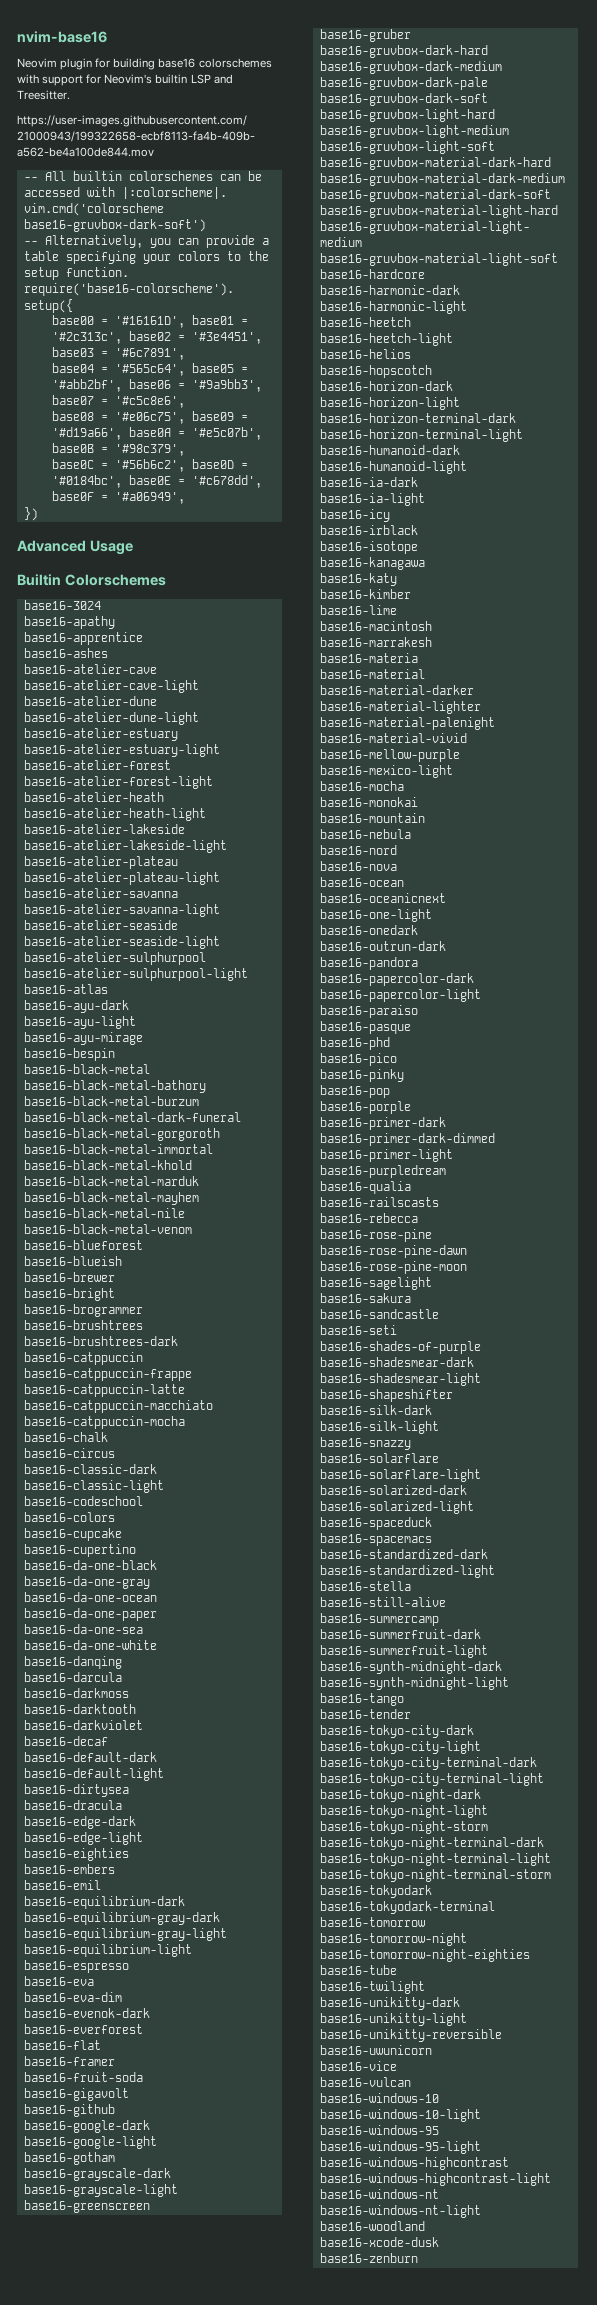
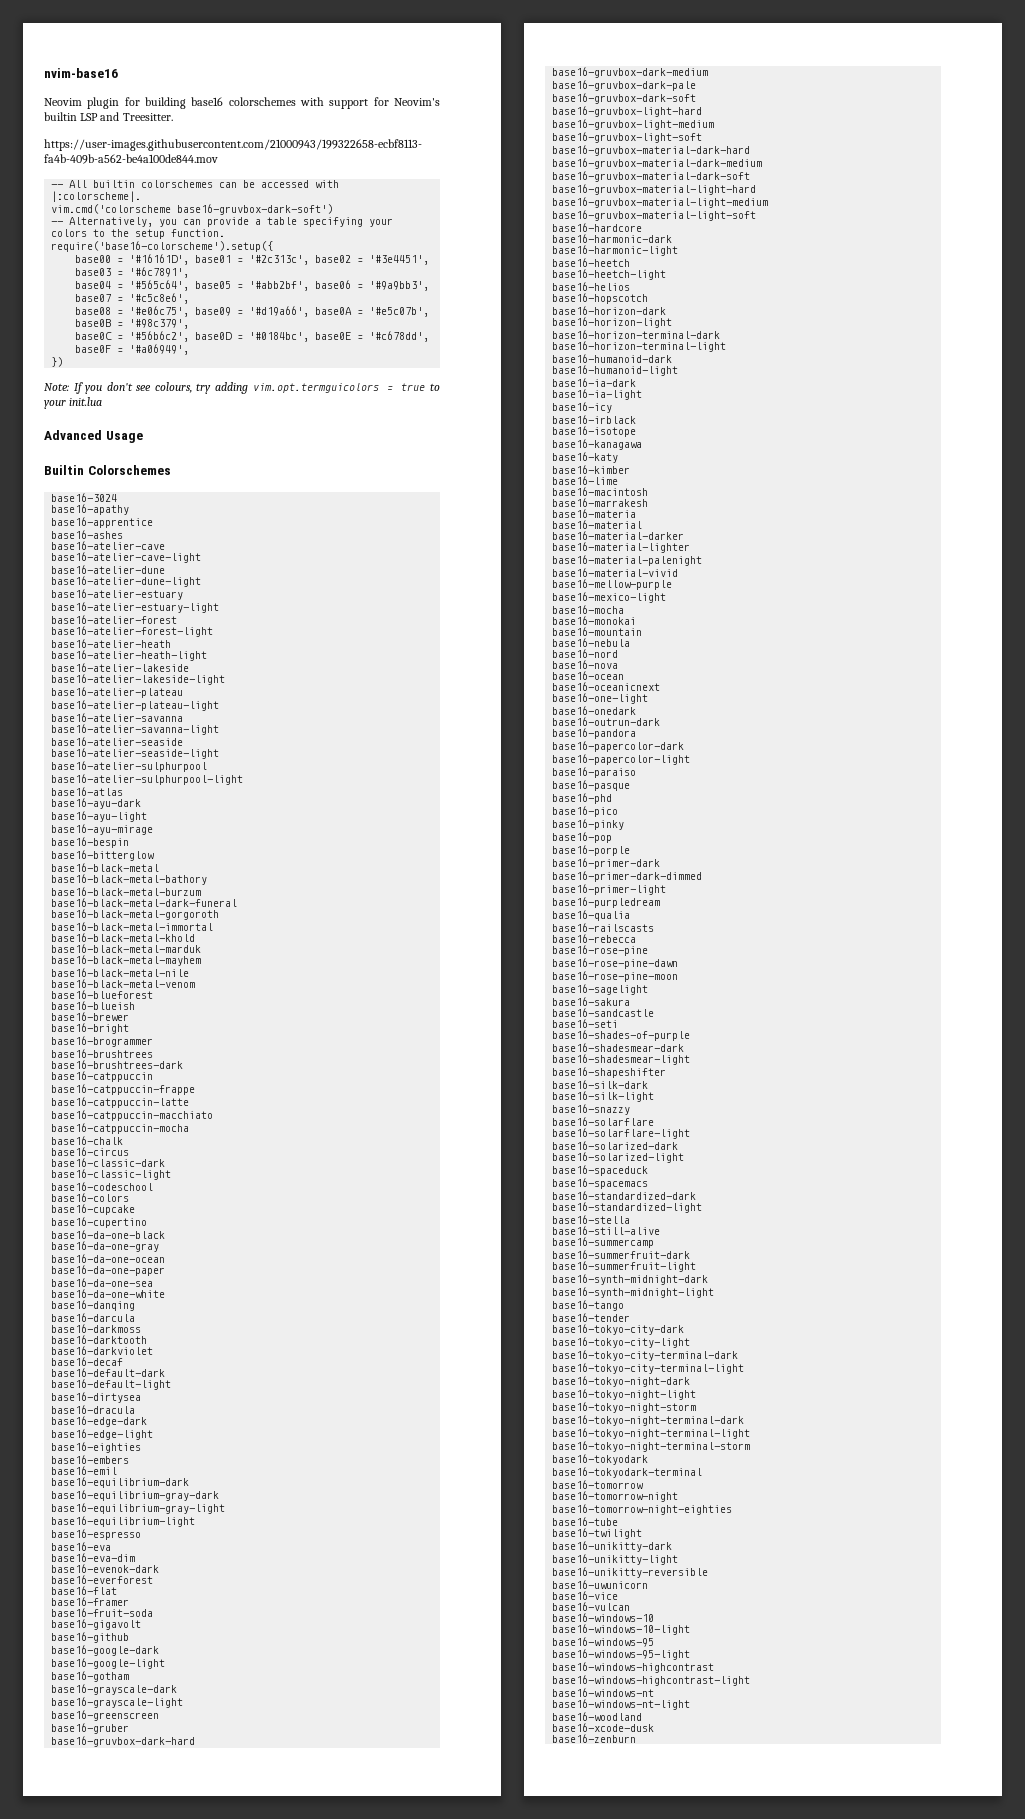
(38, 514) none -> [44,382,440,394] [44,397,103,409] // Note: If you don't see colours, try adding vim.opt.termguicolors = true to your init.lua
(115, 1054) none -> [51,850,155,861] // base16-bitterglow

